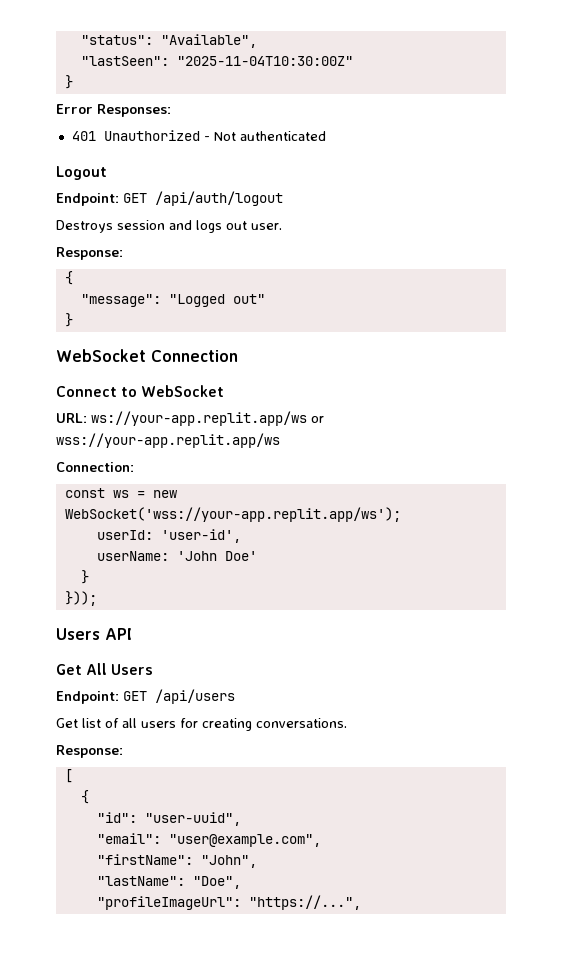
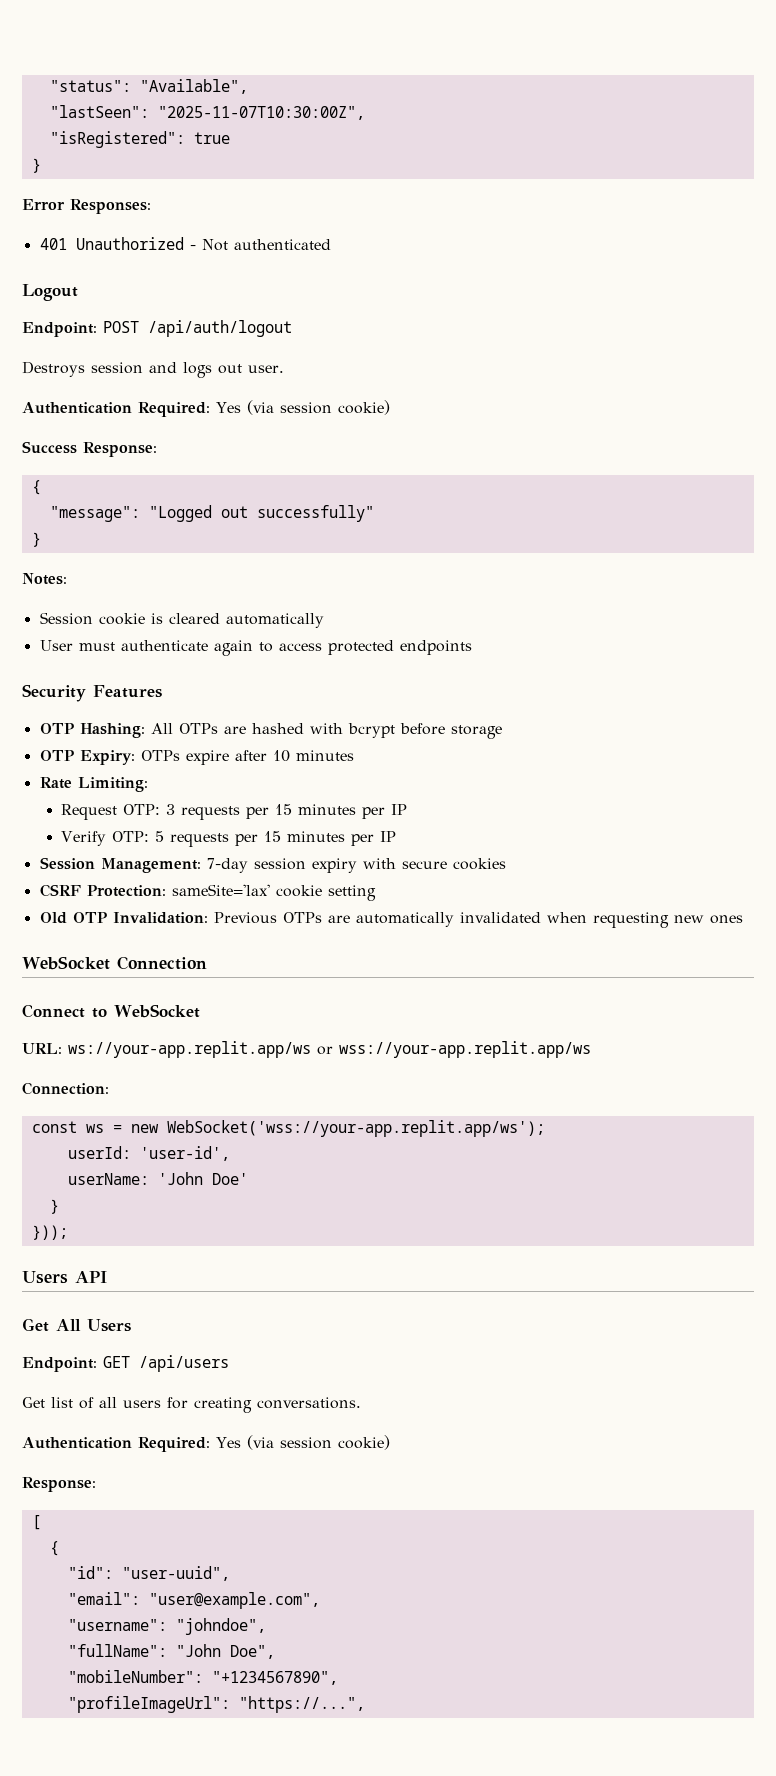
[176,56,353,66] "2025-11-04T10:30:00Z" -> [157,106,365,120] [49,131,230,148] "2025-11-07T10:30:00Z", // "isRegistered": true
[123,193,147,203] GET -> [103,321,139,333] POST
(282, 226) none -> [22,400,390,417] [22,441,77,454] Authentication Required: Yes (via session cookie) // Success
[232,294,265,304] [64,313,73,327] out" // } -> [220,505,374,522] [31,532,41,547] [22,573,67,585] [39,612,324,628] [39,640,472,656] [22,684,162,702] [39,723,502,739] [39,750,354,765] [39,777,148,792] [60,804,407,820] [60,831,396,847] [39,857,506,873] [39,884,376,901] [39,912,743,928] out successfully" // } // Notes: // Session cookie is cleared automatically // User must authenticate again to access protected endpoints // Security Features // OTP Hashing: All OTPs are hashed with bcrypt before storage // OTP Expiry: OTPs expire after 10 minutes // Rate Limiting: // Request OTP: 3 requests per 15 minutes per IP // Verify OTP: 5 requests per 15 minutes per IP // Session Management: 7-day session expiry with secure cookies // CSRF Protection: sameSite='lax' cookie setting // Old OTP Invalidation: Previous OTPs are automatically invalidated when requesting new ones
(347, 723) none -> [22,1435,390,1452] // Authentication Required: Yes (via session cookie)
[96,854,257,868] [96,876,241,889] "firstName": "John", // "lastName": "Doe", -> [67,1618,266,1635] [67,1644,275,1659] [67,1670,338,1685] "username": "johndoe", // "fullName": "John Doe", // "mobileNumber": "+1234567890",

